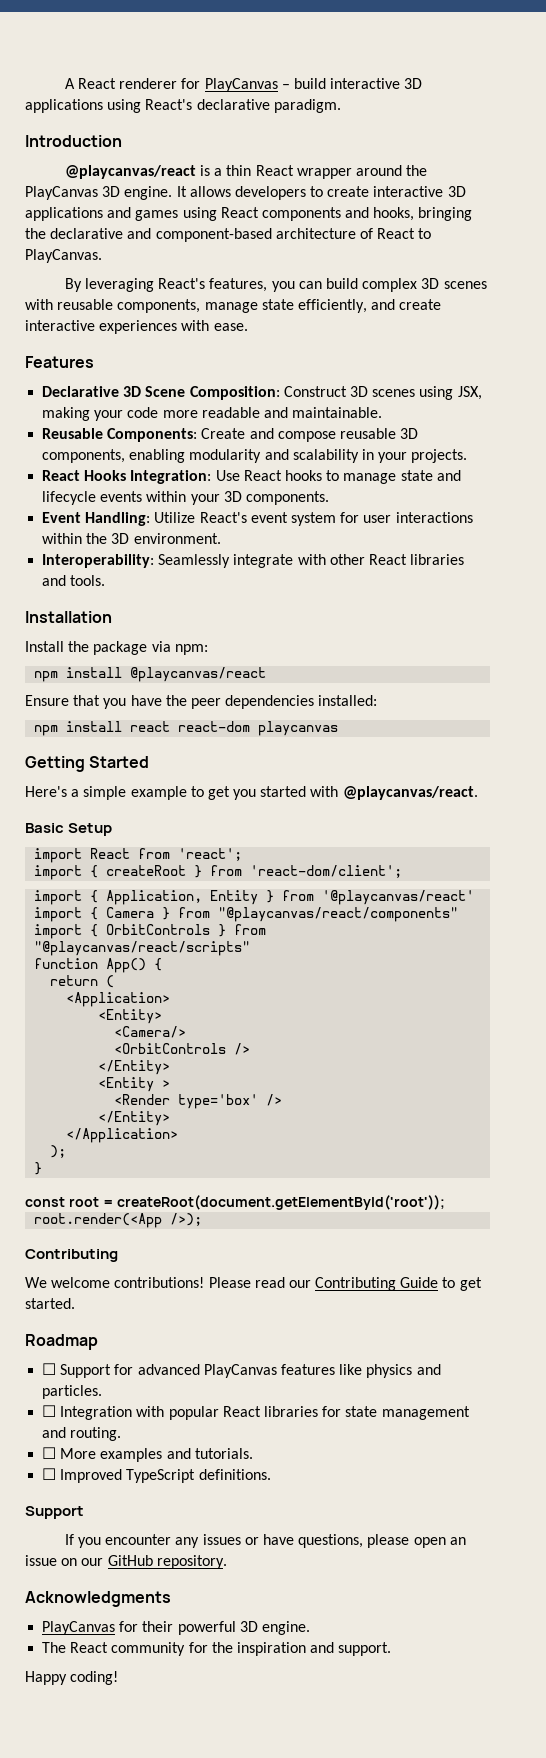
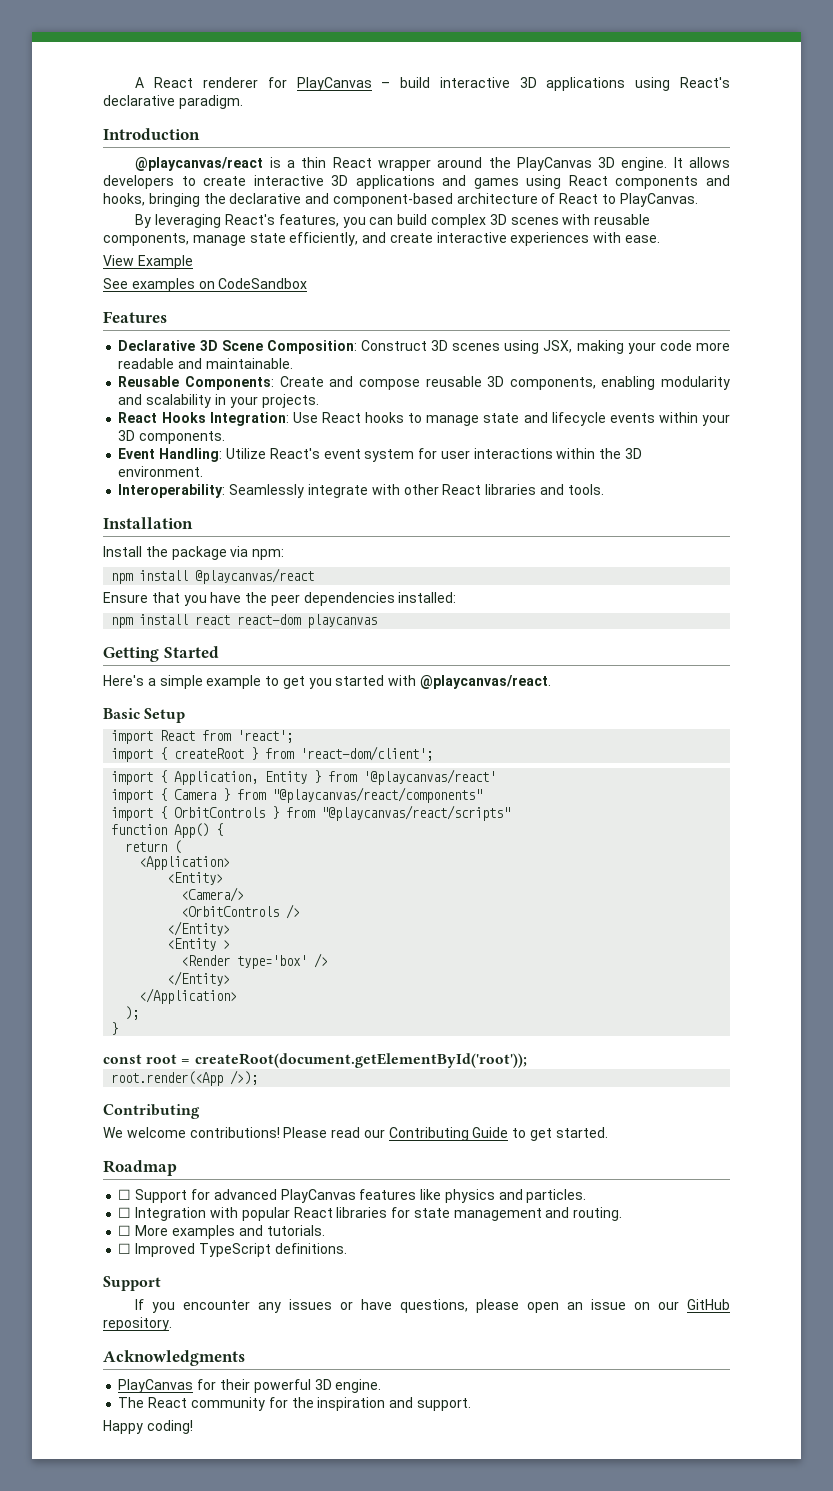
(248, 327) none -> [103,255,193,269] [103,278,308,292] // View Example // See examples on CodeSandbox

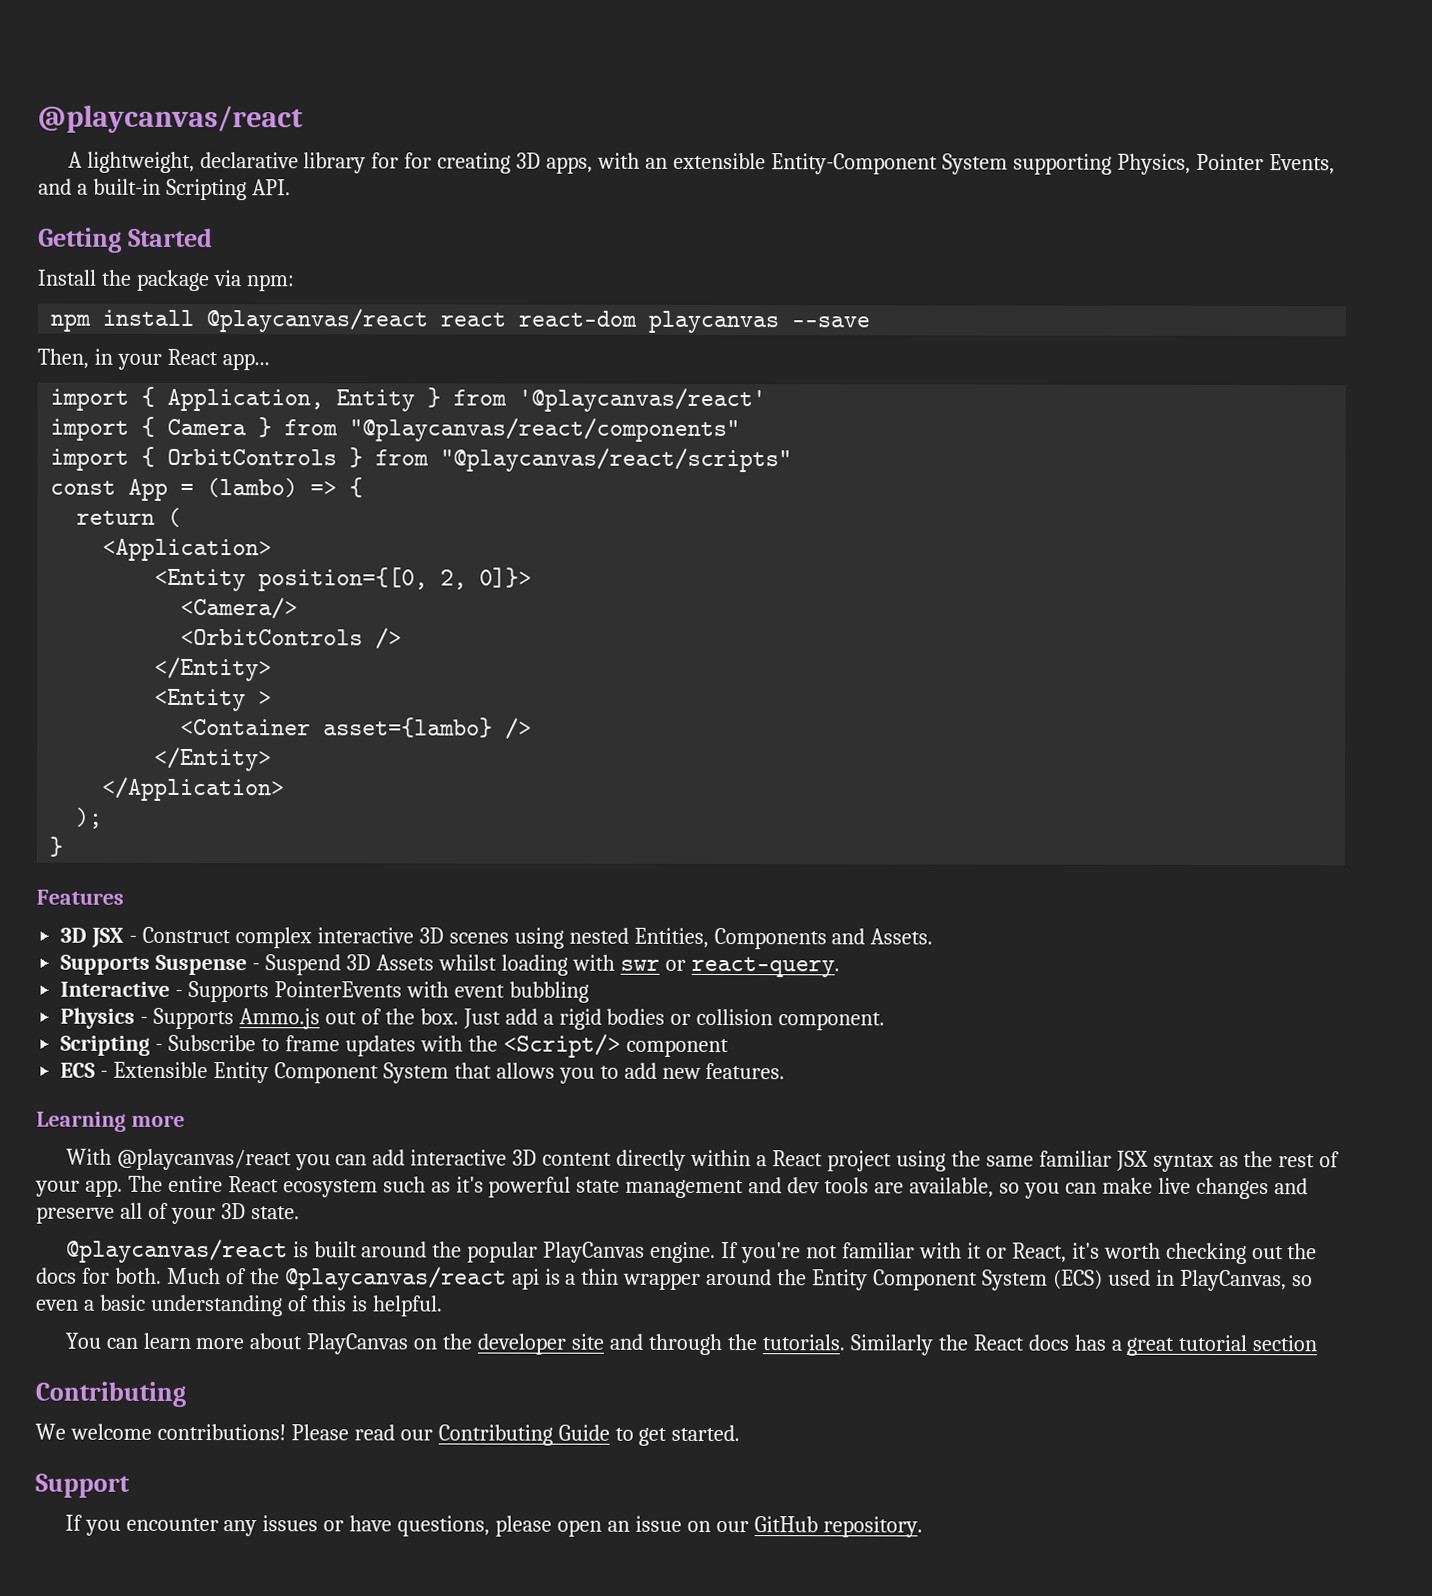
[135,77,731,91] [103,95,243,109] [103,128,200,140] [135,157,731,171] [103,175,730,189] [103,193,698,207] [135,214,651,228] [103,232,661,246] [103,255,193,269] [103,278,308,292] [103,311,167,323] [118,340,730,354] [118,358,293,369] [118,376,730,390] [118,394,319,408] [118,412,731,426] [118,430,226,444] [118,448,642,462] [118,466,204,477] [118,484,604,498] [103,517,193,529] A React renderer for PlayCanvas – build interactive 3D applications using React's declarative paradigm. // Introduction // @playcanvas/react is a thin React wrapper around the PlayCanvas 3D engine. It allows developers to create interactive 3D applications and games using React components and hooks, bringing the declarative and component-based architecture of React to PlayCanvas. // By leveraging React's features, you can build complex 3D scenes with reusable components, manage state efficiently, and create interactive experiences with ease. // View Example // See examples on CodeSandbox // Features // Declarative 3D Scene Composition: Construct 3D scenes using JSX, making your code more readable and maintainable. // Reusable Components: Create and compose reusable 3D components, enabling modularity and scalability in your projects. // React Hooks Integration: Use React hooks to manage state and lifecycle events within your 3D components. // Event Handling: Utilize React's event system for user interactions within the 3D environment. // Interoperability: Seamlessly integrate with other React libraries and tools. // Installation -> [38,104,303,134] [67,151,1335,175] [38,178,291,201] [38,227,213,253] @playcanvas/react // A lightweight, declarative library for for creating 3D apps, with an extensible Entity-Component System supporting Physics, Pointer Events, and a built-in Scripting API. // Getting Started
[103,592,457,606] [111,614,378,628] [103,646,219,662] [103,675,552,689] [103,708,186,723] [111,730,294,744] [111,746,434,762] // Ensure that you have the peer dependencies installed: // npm install react react-dom playcanvas // Getting Started // Here's a simple example to get you started with @playcanvas/react. // Basic Setup // import React from 'react'; // import { createRoot } from 'react-dom/client'; -> [440,310,871,334] [37,348,270,371] react react-dom playcanvas --save // Then, in your React app...
[111,823,210,838] function App() -> [50,478,338,501] const App = (lambo) =>
[167,872,224,885] <Entity> -> [154,567,533,592] <Entity position={[0, 2, 0]}>
[181,955,308,969] <Render type='box' -> [180,717,494,738] <Container asset={lambo}
[103,1053,527,1068] [111,1070,259,1086] const root = createRoot(document.getElementById('root')); // root.render(<App />); -> [36,889,124,905] [60,926,934,950] [60,954,840,978] [60,980,589,1003] [60,1007,886,1031] [60,1033,729,1058] [60,1061,786,1084] [36,1111,185,1132] [65,1148,1341,1172] [35,1175,1308,1200] [36,1202,300,1225] [65,1238,1318,1265] [36,1266,1313,1292] [36,1294,443,1317] [64,1332,1318,1356] Features // 3D JSX - Construct complex interactive 3D scenes using nested Entities, Components and Assets. // Supports Suspense - Suspend 3D Assets whilst loading with swr or react-query. // Interactive - Supports PointerEvents with event bubbling // Physics - Supports Ammo.js out of the box. Just add a rigid bodies or collision component. // Scripting - Subscribe to frame updates with the <Script/> component // ECS - Extensible Entity Component System that allows you to add new features. // Learning more // With @playcanvas/react you can add interactive 3D content directly within a React project using the same familiar JSX syntax as the rest of your app. The entire React ecosystem such as it's powerful state management and dev tools are available, so you can make live changes and preserve all of your 3D state. // @playcanvas/react is built around the popular PlayCanvas engine. If you're not familiar with it or React, it's worth checking out the docs for both. Much of the @playcanvas/react api is a thin wrapper around the Entity Component System (ECS) used in PlayCanvas, so even a basic understanding of this is helpful. // You can learn more about PlayCanvas on the developer site and through the tutorials. Similarly the React docs has a great tutorial section
[103,1160,177,1176] [118,1189,587,1203] [118,1207,623,1221] [118,1225,325,1239] [118,1243,347,1257] // Roadmap // ☐ Support for advanced PlayCanvas features like physics and particles. // ☐ Integration with popular React libraries for state management and routing. // ☐ More examples and tutorials. // ☐ Improved TypeScript definitions. -> (741, 1433) none
[103,1350,245,1366] [118,1379,382,1393] [118,1397,471,1411] [103,1420,193,1434] // Acknowledgments // PlayCanvas for their powerful 3D engine. // The React community for the inspiration and support. // Happy coding! -> (923, 1527) none

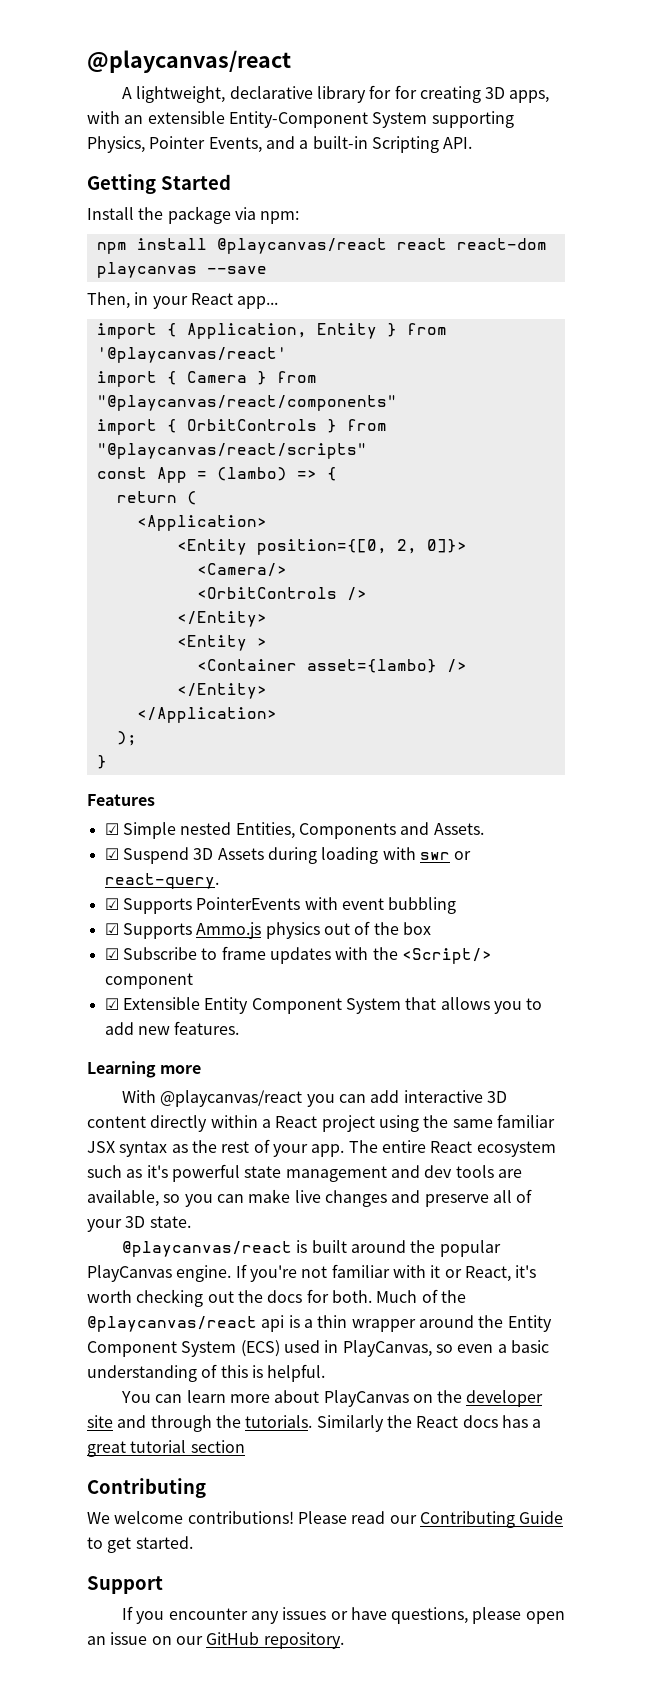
[60,926,564,949] 3D JSX - Construct complex interactive 3D scenes using -> [104,822,176,839] ☑ Simple
[60,954,261,976] Supports Suspense - -> [104,848,119,860] ☑
[437,954,497,971] whilst -> [267,847,317,864] during
[60,981,184,997] Interactive - -> [104,898,119,910] ☑
[60,1007,149,1029] Physics - -> [104,923,119,935] ☑
(321, 1019) none -> [265,922,320,939] physics
[419,1008,886,1031] [60,1035,164,1056] box. Just add a rigid bodies or collision component. // Scripting - -> [402,922,431,935] [104,948,119,960] box // ☑
[60,1062,109,1078] ECS - -> [104,998,119,1010] ☑

